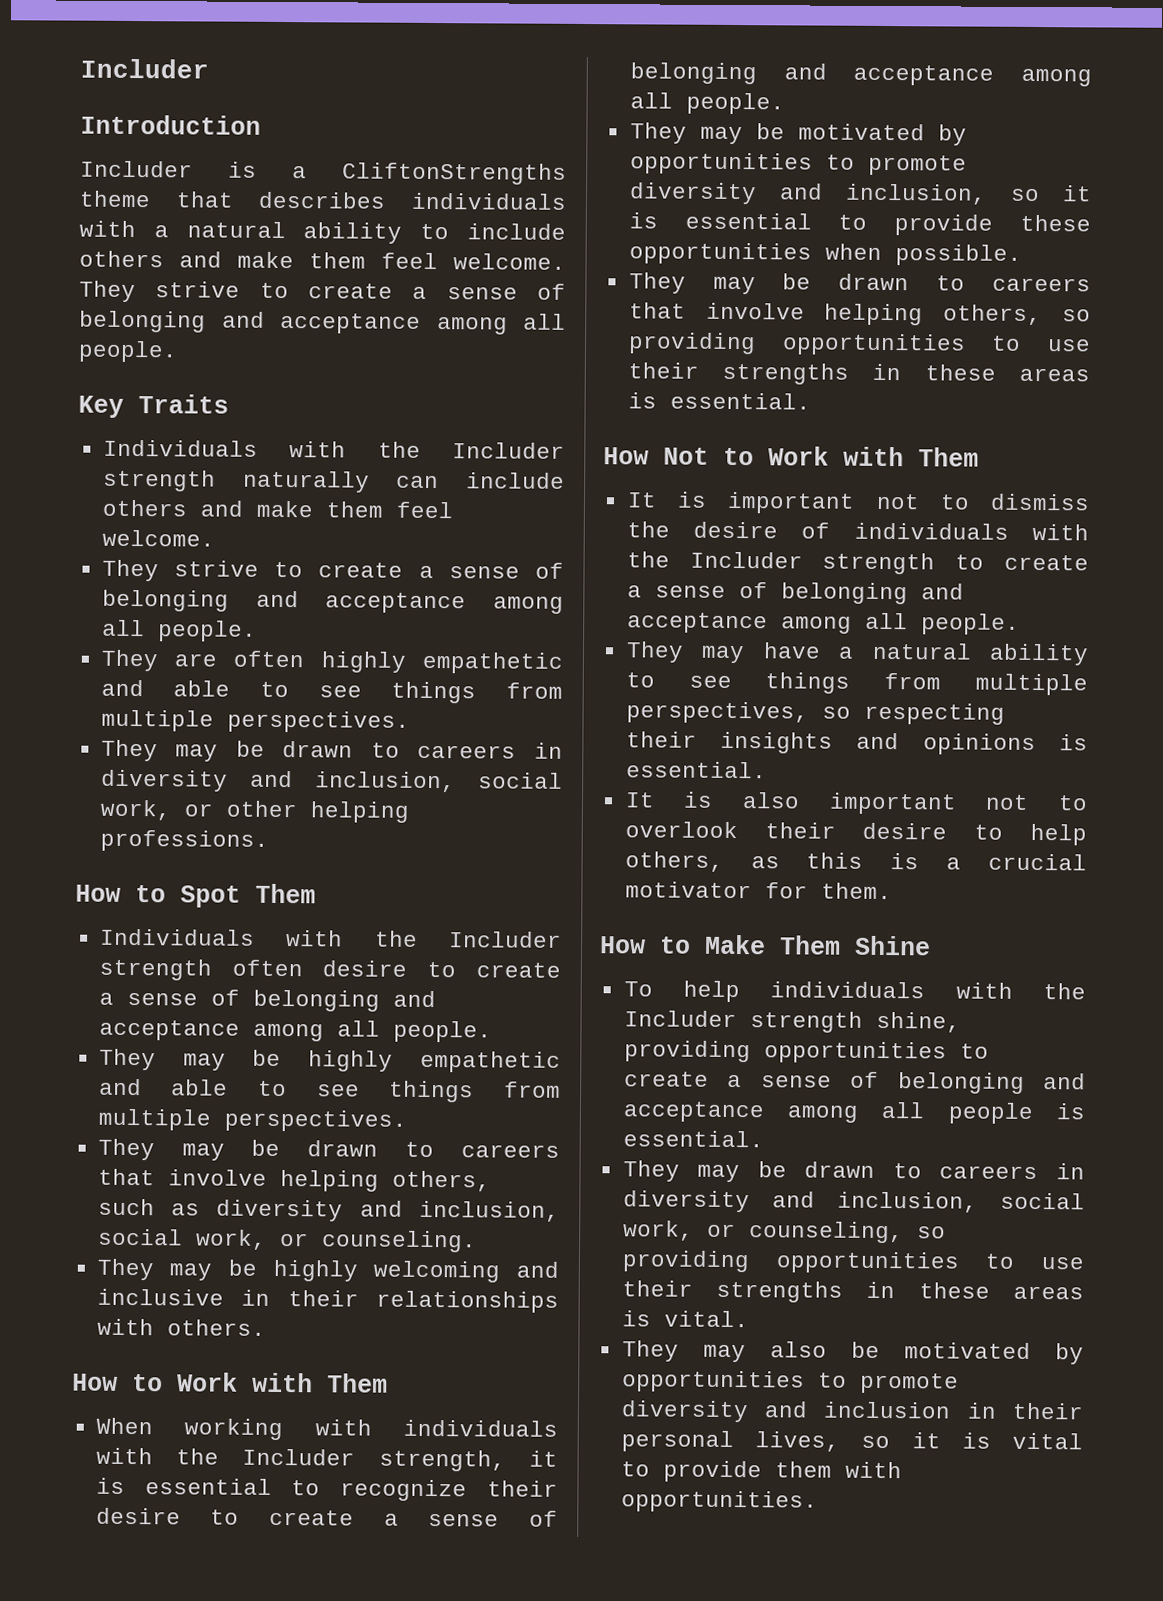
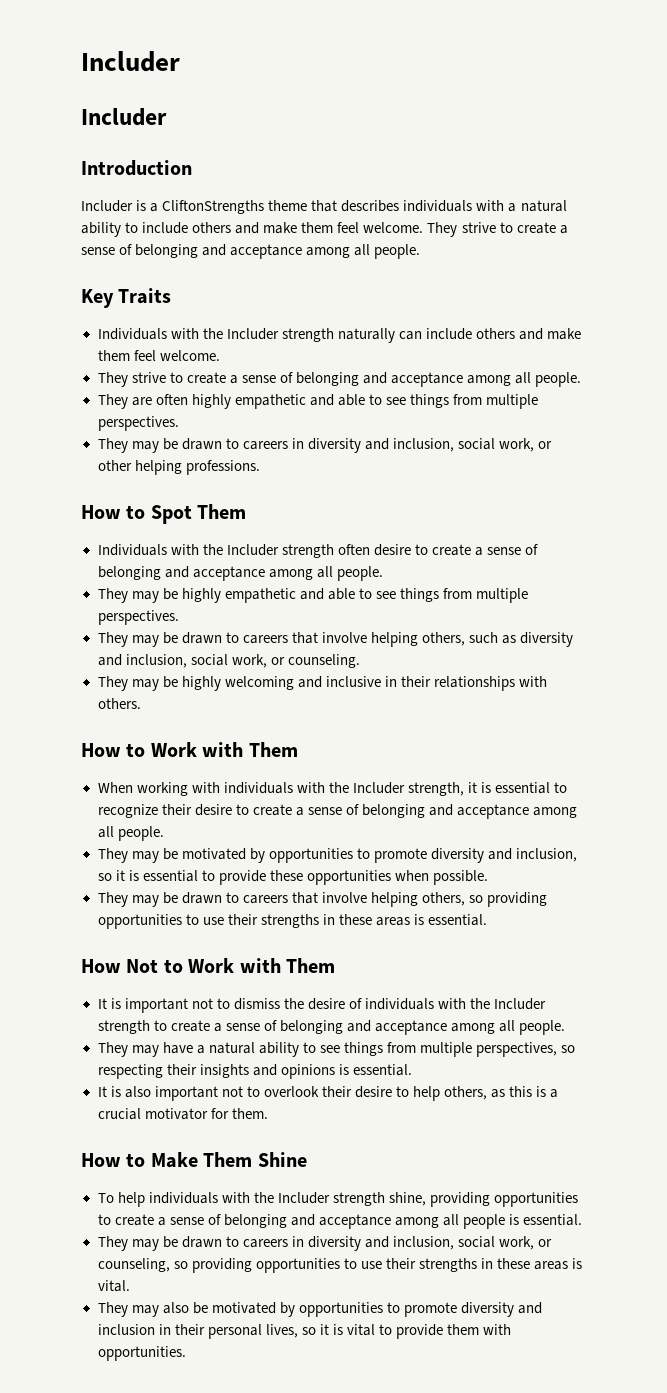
[80,58,209,79] Includer -> [81,51,180,72] [81,108,167,126] Includer // Includer

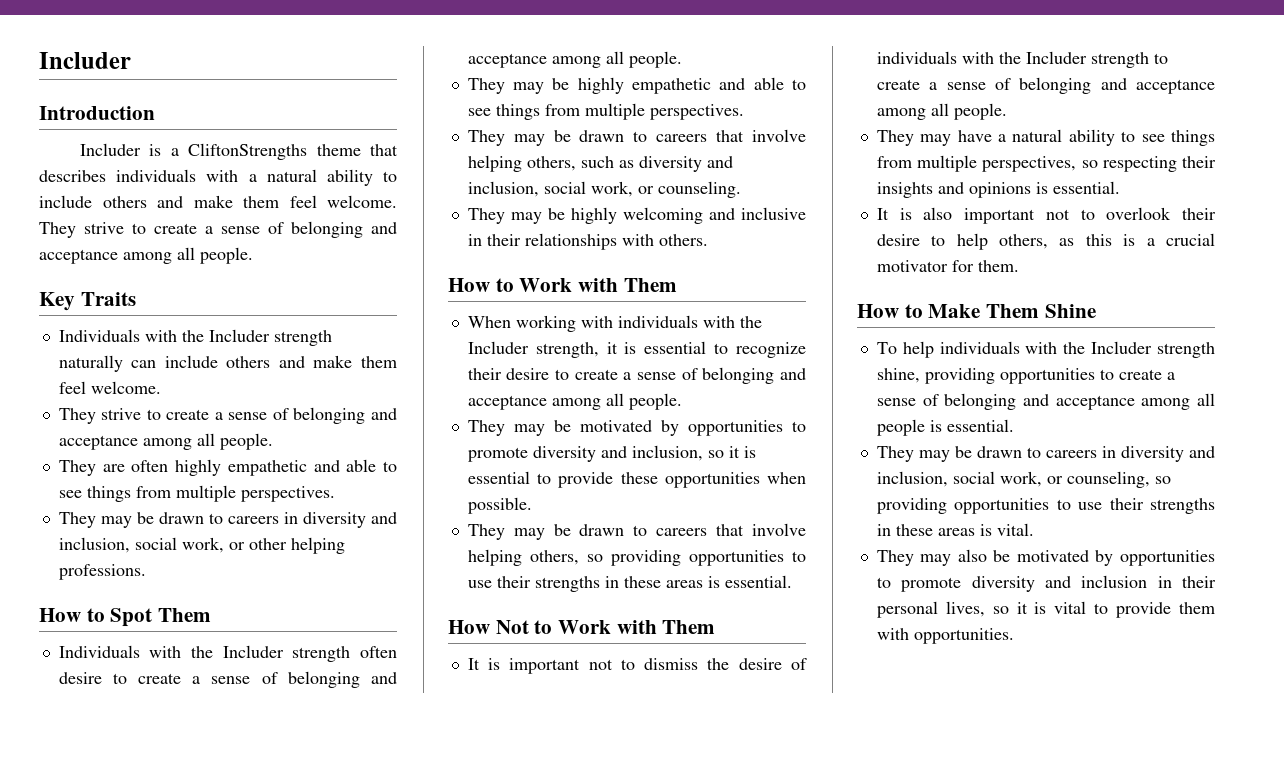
[81,51,180,72] [81,108,167,126] Includer // Includer -> [39,52,131,69] Includer

